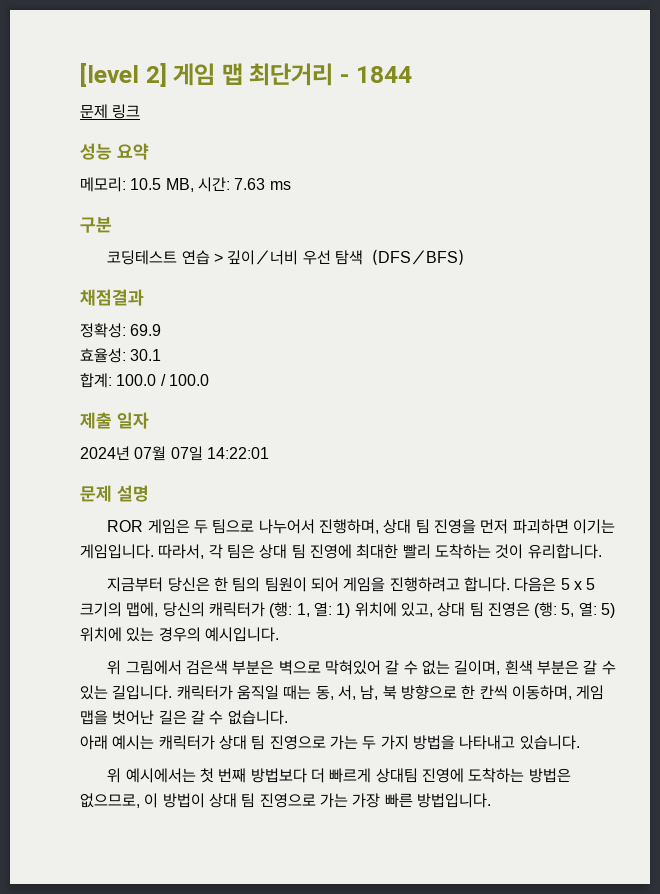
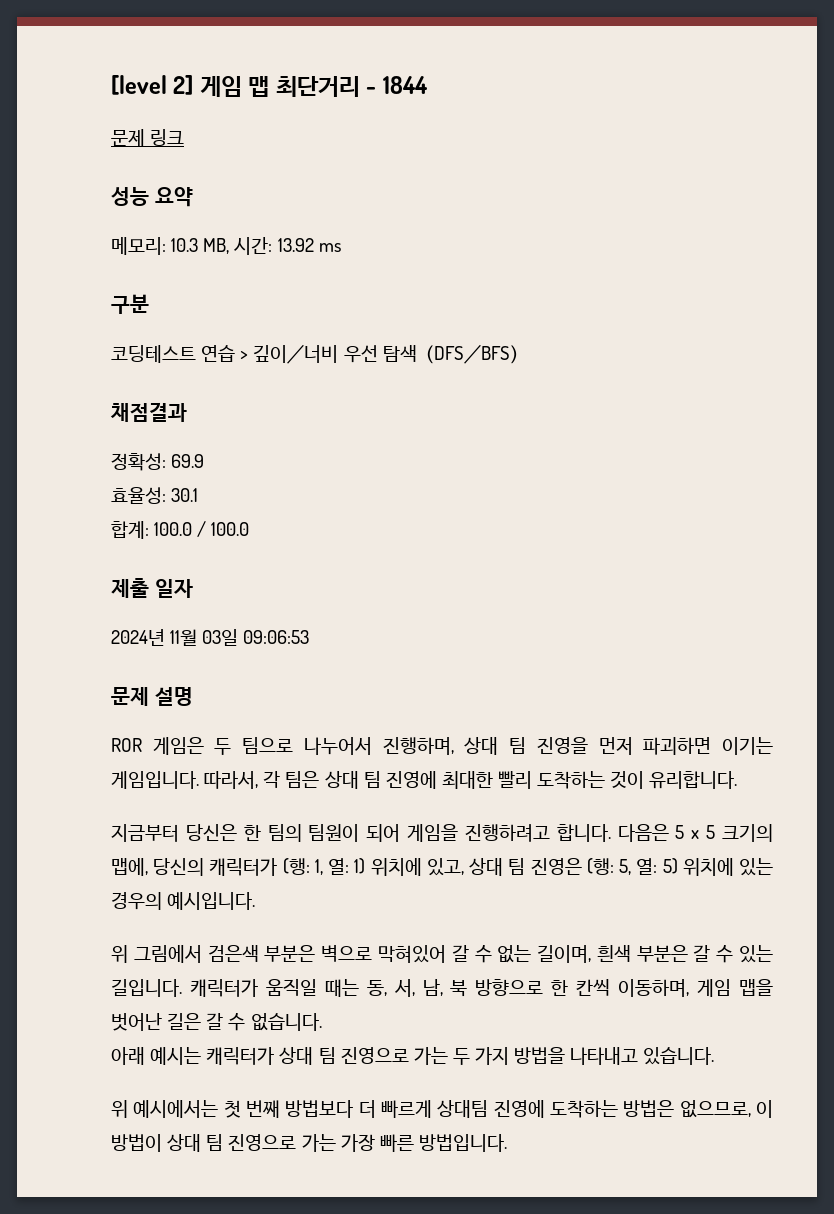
[130,178,162,190] 10.5 -> [171,238,199,252] 10.3
[234,178,266,190] 7.63 -> [277,238,314,252] 13.92
[134,446,269,461] 07월 07일 14:22:01 -> [170,629,310,646] 11월 03일 09:06:53

